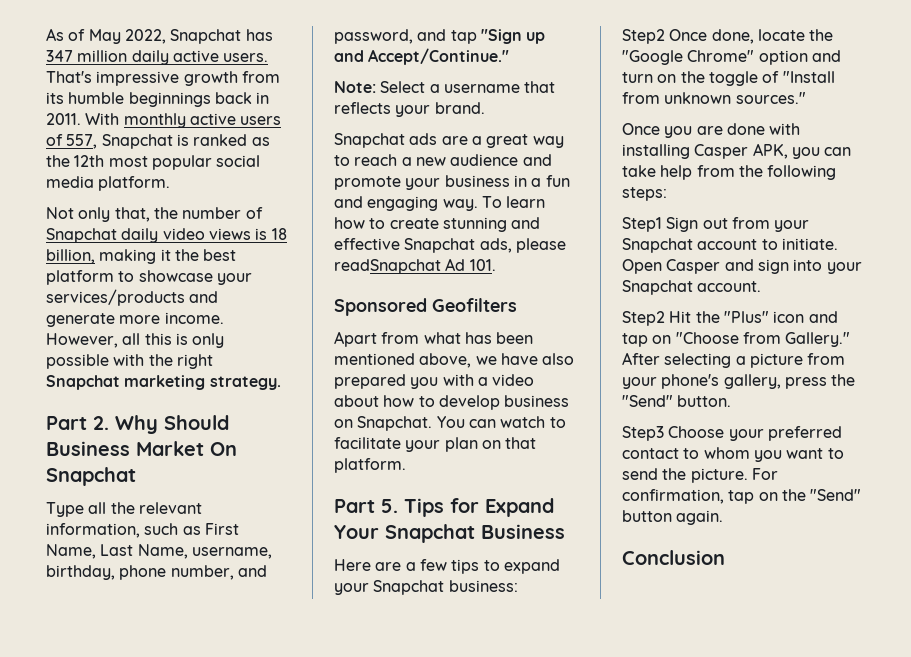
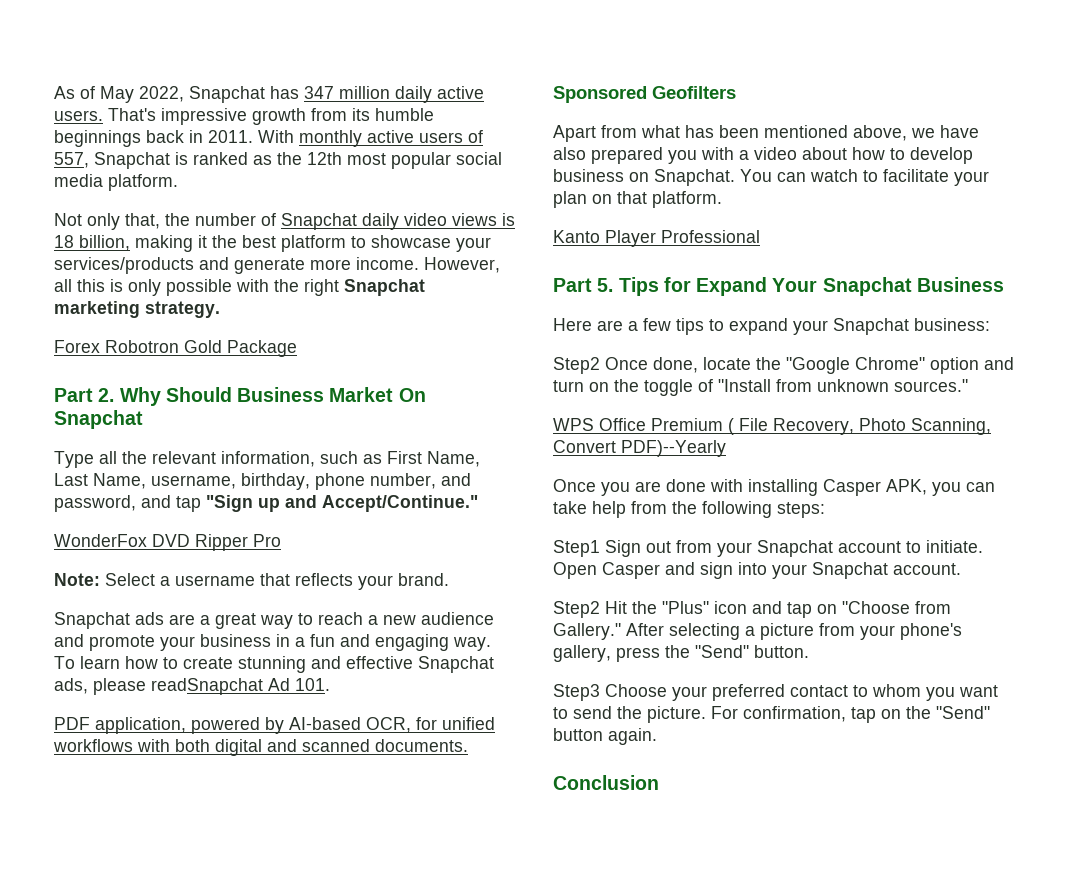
(281, 383) none -> [54,340,297,357] // Forex Robotron Gold Package
(510, 56) none -> [54,534,281,551] // WonderFox DVD Ripper Pro
(496, 265) none -> [54,717,495,734] [53,739,468,756] // PDF application, powered by AI-based OCR, for unified workflows with both digital and scanned documents.
(406, 465) none -> [553,230,760,247] // Kanto Player Professional
(806, 98) none -> [553,418,991,435] [553,440,726,457] // WPS Office Premium ( File Recovery, Photo Scanning, Convert PDF)--Yearly

